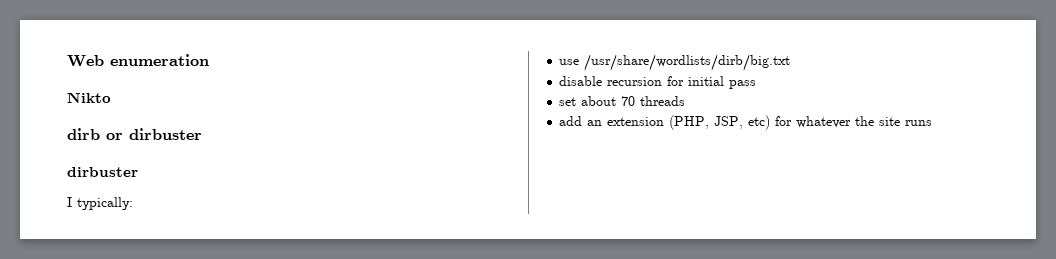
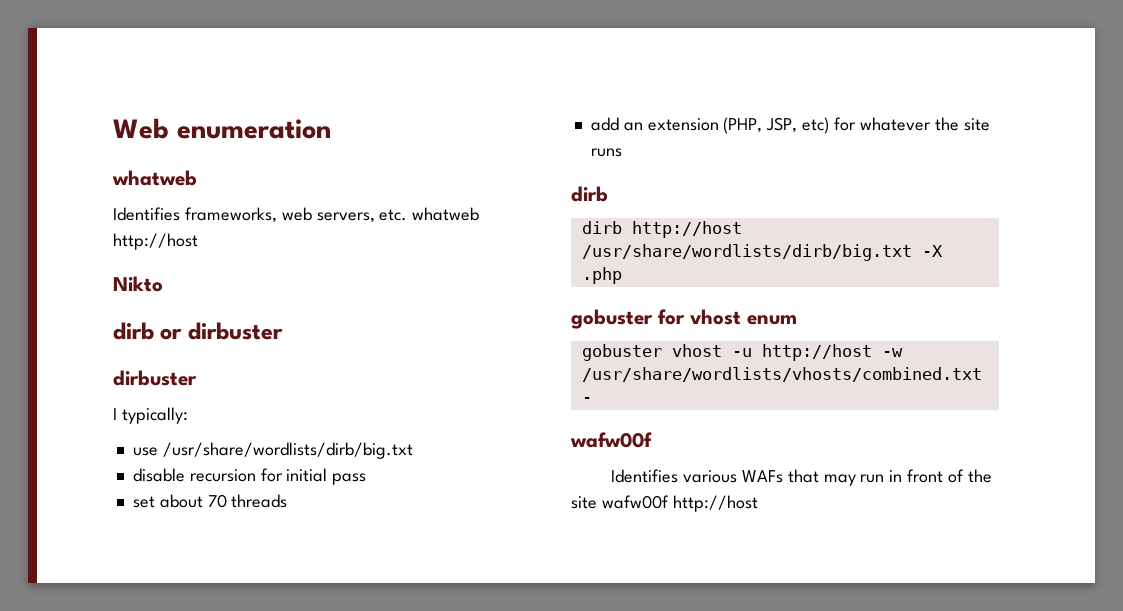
(209, 60) none -> [112,170,197,186] [113,207,480,223] [113,233,198,250] // whatweb // Identifies frameworks, web servers, etc. whatweb http://host
(933, 123) none -> [571,186,608,202] [581,221,742,238] [581,244,943,261] [581,267,622,284] [571,309,797,329] [581,344,903,361] [581,367,982,382] [581,397,592,403] [570,432,652,448] [611,469,992,486] [571,495,758,512] // dirb // dirb http://host /usr/share/wordlists/dirb/big.txt -X .php // gobuster for vhost enum // gobuster vhost -u http://host -w /usr/share/wordlists/vhosts/combined.txt - // wafw00f // Identifies various WAFs that may run in front of the site wafw00f http://host

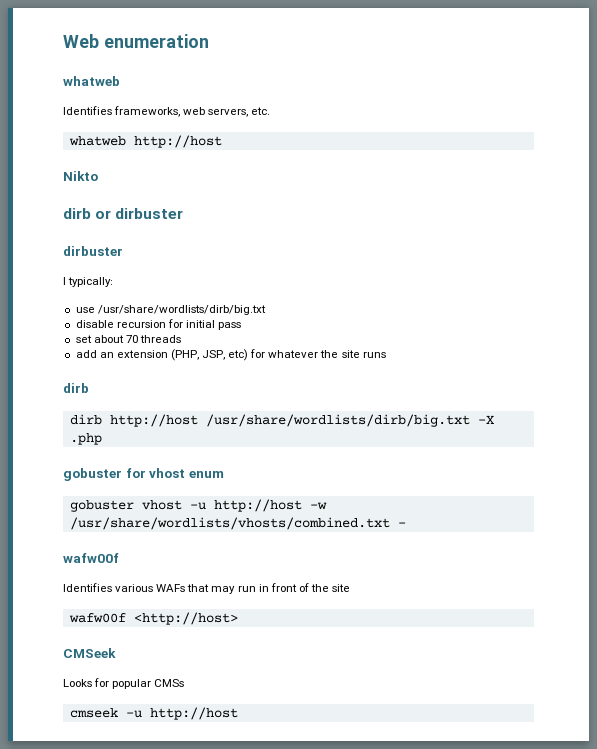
(408, 215) none -> (271, 111) //
[601,495,669,509] wafw00f -> [68,612,238,625] [63,648,116,658] [63,678,185,689] [69,708,142,718] // wafw00f <http://host> // CMSeek // Looks for popular CMSs // cmseek -u

